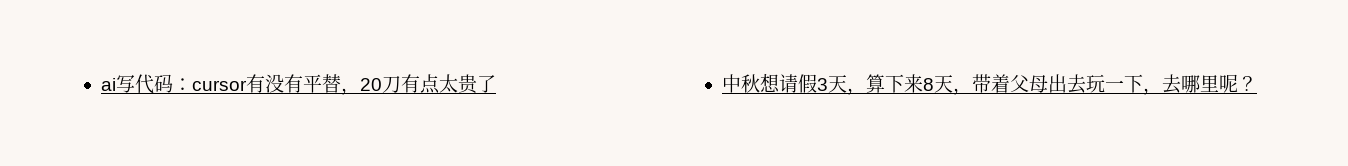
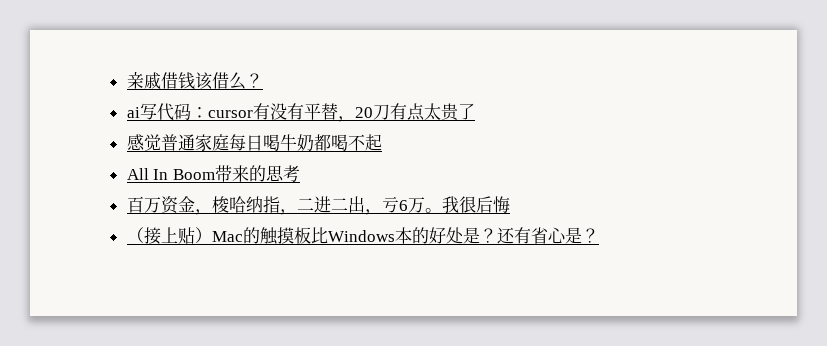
(100, 84) none -> [126,71,263,90] 亲戚借钱该借么？ //
[721,73,1238,95] 中秋想请假3天，算下来8天，带着父母出去玩一下，去哪里呢 -> [126,134,382,152] [126,165,300,182] [126,196,510,215] [126,227,582,245] 感觉普通家庭每日喝牛奶都喝不起 // All In Boom带来的思考 // 百万资金，梭哈纳指，二进二出，亏6万。我很后悔 // （接上贴）Mac的触摸板比Windows本的好处是？还有省心是

